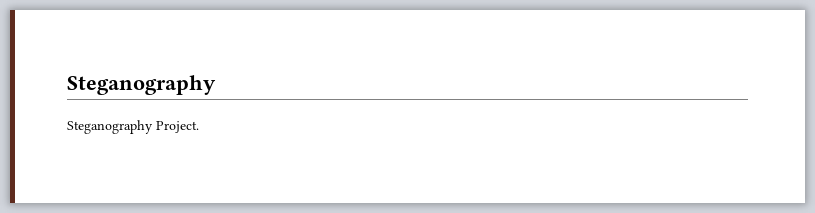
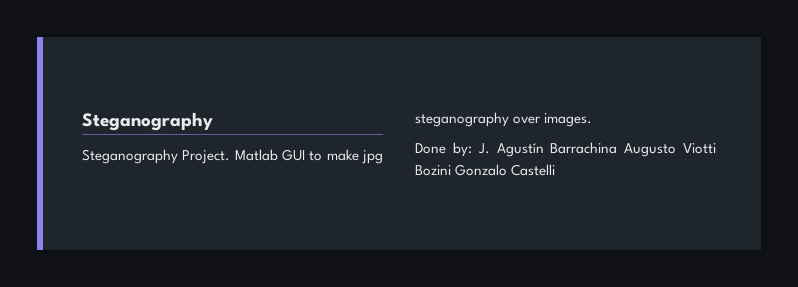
(199, 127) none -> [234,149,383,164] [415,112,593,127] [415,142,716,157] [415,164,556,176] Matlab GUI to make jpg steganography over images. // Done by: J. Agustín Barrachina Augusto Viotti Bozini Gonzalo Castelli

